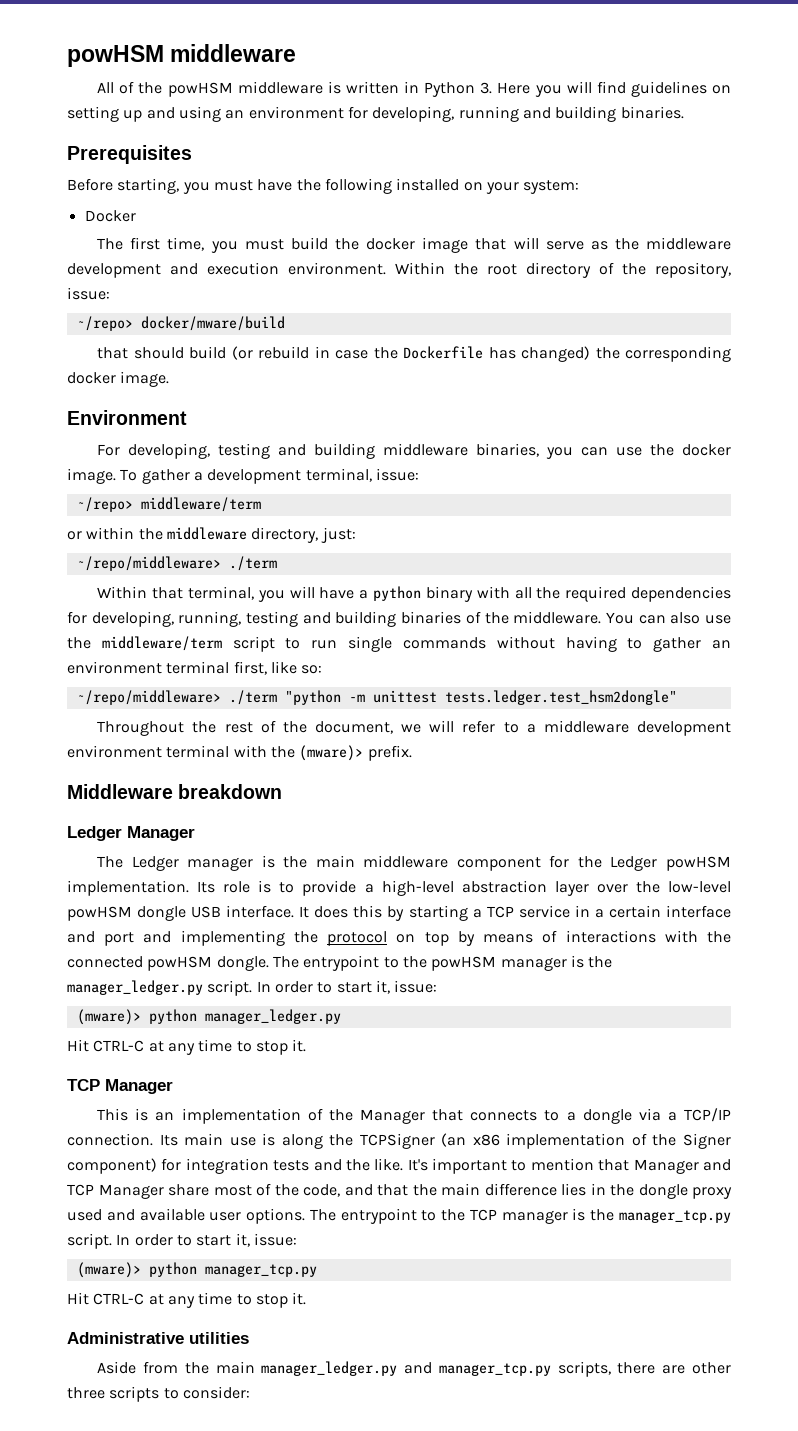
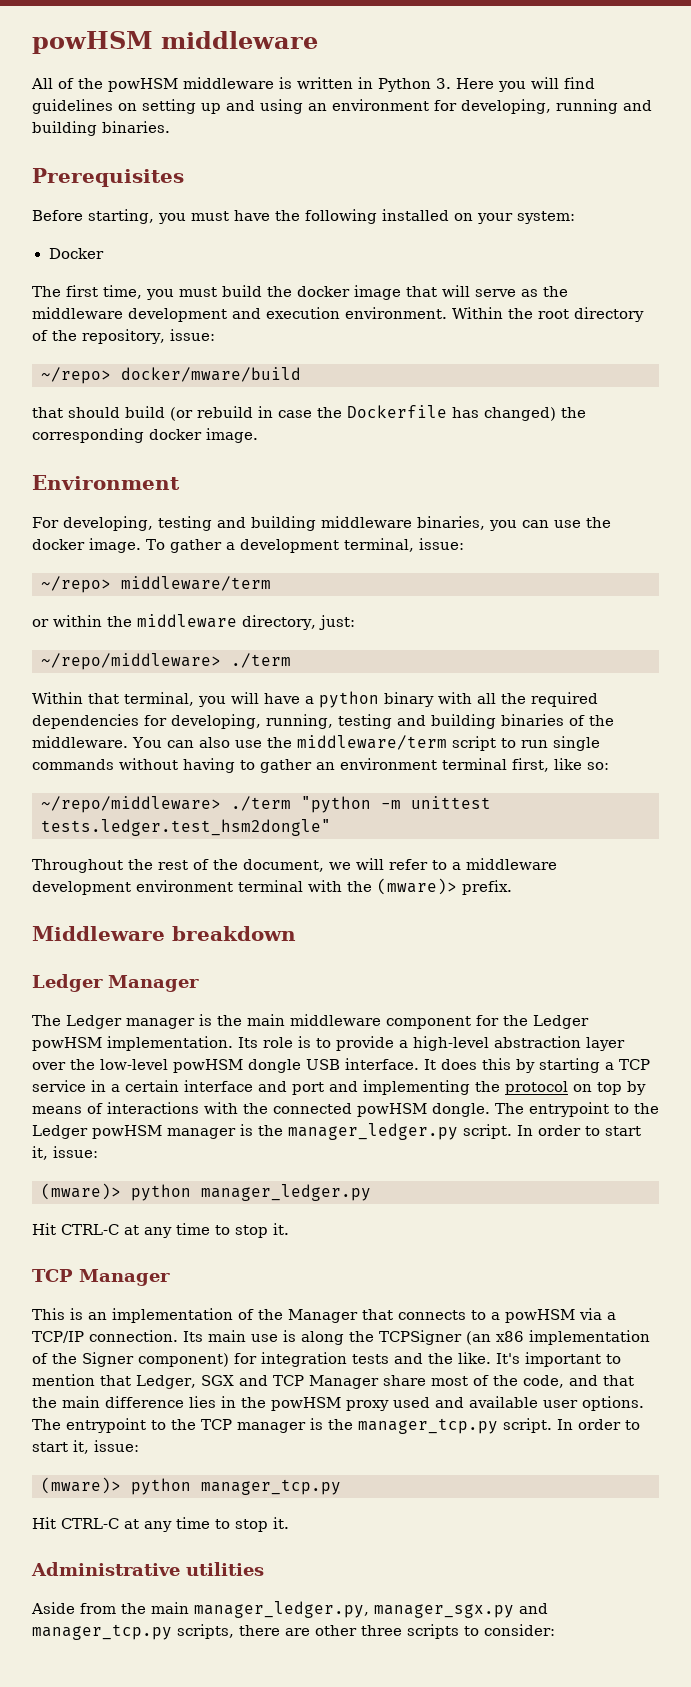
(427, 962) none -> [32,1125,88,1139] Ledger
[582,1109,632,1124] dongle -> [505,1309,575,1323] powHSM
[633,1159,699,1174] Manager -> [136,1375,234,1389] Ledger, SGX
[638,1184,688,1199] dongle -> [271,1397,341,1411] powHSM
[261,1361,398,1376] manager_ledger.py -> [194,1601,514,1618] manager_ledger.py, manager_sgx.py

